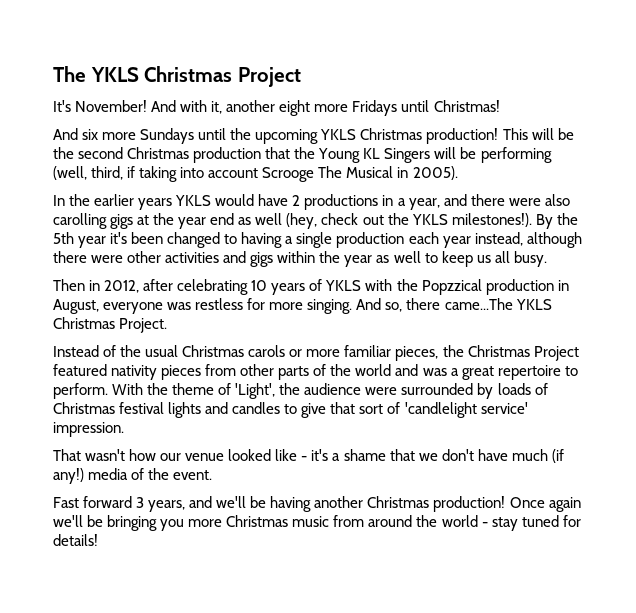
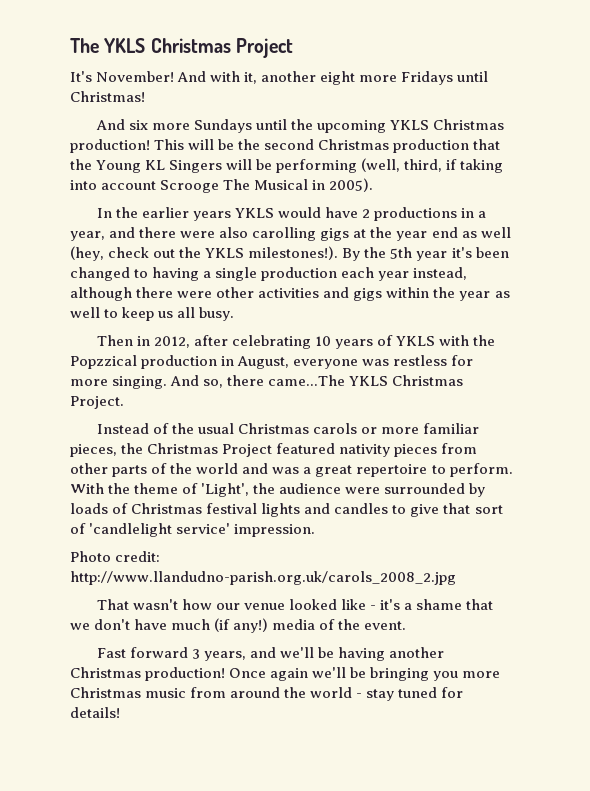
(124, 429) none -> [70,551,161,562] [70,571,456,585] // Photo credit: http://www.llandudno-parish.org.uk/carols_2008_2.jpg

